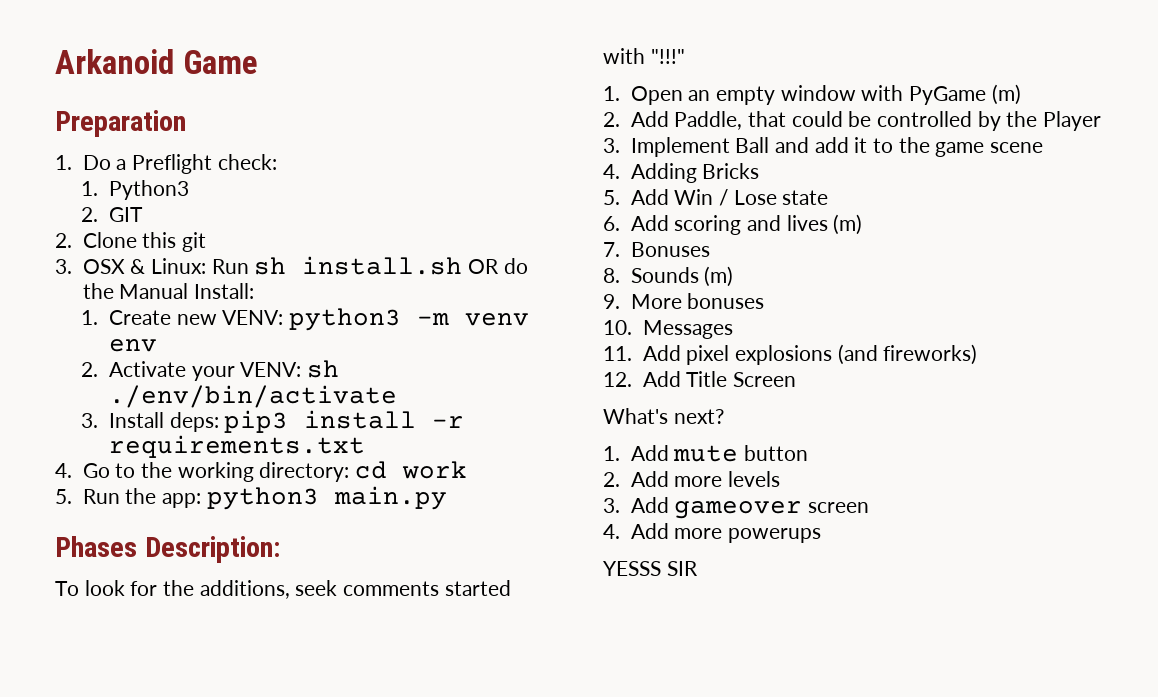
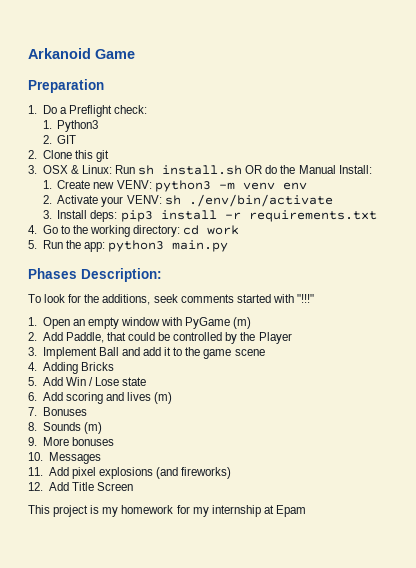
[603,408,724,424] [603,445,808,462] [603,471,780,487] [603,497,869,519] [603,523,821,543] [603,561,698,576] What's next? // 1. Add mute button // 2. Add more levels // 3. Add gameover screen // 4. Add more powerups // YESSS SIR -> [28,505,306,517] This project is my homework for my internship at Epam

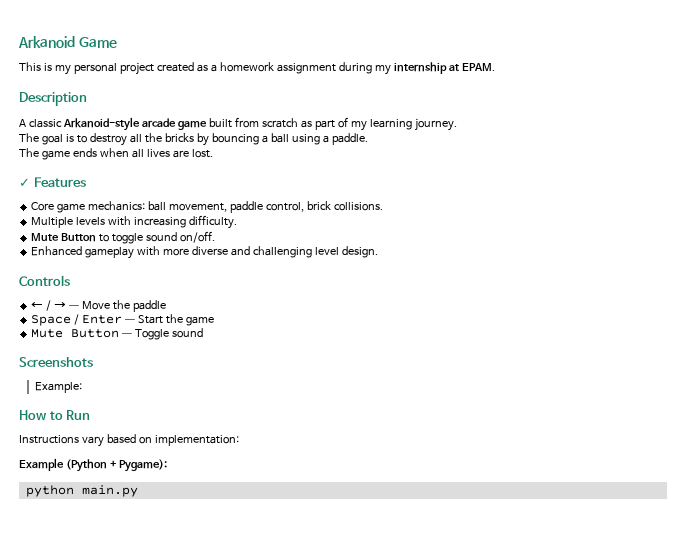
[28,79,104,93] [28,105,148,117] [42,120,99,132] [42,135,77,144] [28,150,109,162] [28,165,372,175] [42,180,307,192] [42,194,333,207] [42,210,377,222] [28,225,240,237] [28,240,229,252] [28,268,162,282] [28,294,314,305] [28,317,252,329] [28,332,292,344] [28,347,265,359] [28,362,114,374] [28,377,147,386] [28,392,173,404] [28,407,87,416] [28,422,102,434] [28,437,114,446] [28,452,101,464] [28,467,232,479] [28,482,133,491] // Preparation // 1. Do a Preflight check: // 1. Python3 // 2. GIT // 2. Clone this git // 3. OSX & Linux: Run sh install.sh OR do the Manual Install: // 1. Create new VENV: python3 -m venv env // 2. Activate your VENV: sh ./env/bin/activate // 3. Install deps: pip3 install -r requirements.txt // 4. Go to the working directory: cd work // 5. Run the app: python3 main.py // Phases Description: // To look for the additions, seek comments started with "!!!" // 1. Open an empty window with PyGame (m) // 2. Add Paddle, that could be controlled by the Player // 3. Implement Ball and add it to the game scene // 4. Adding Bricks // 5. Add Win / Lose state // 6. Add scoring and lives (m) // 7. Bonuses // 8. Sounds (m) // 9. More bonuses // 10. Messages // 11. Add pixel explosions (and fireworks) // 12. Add Title Screen -> (117, 42) none
[53,505,89,517] project -> (41, 66) none
[121,505,306,517] homework for my internship at Epam -> [73,62,495,75] [19,92,87,106] [19,117,457,131] [19,133,368,146] [19,148,213,160] [19,177,86,187] [31,201,383,213] [31,215,237,229] [31,231,215,244] [31,246,378,259] [19,275,70,286] [31,300,166,312] [31,314,214,326] [31,328,204,340] [19,357,93,367] [34,382,82,393] [19,410,91,421] [19,434,239,447] [19,458,167,472] [25,485,138,497] personal project created as a homework assignment during my internship at EPAM. // Description // A classic Arkanoid-style arcade game built from scratch as part of my learning journey. // The goal is to destroy all the bricks by bouncing a ball using a paddle. // The game ends when all lives are lost. // ✓ Features // Core game mechanics: ball movement, paddle control, brick collisions. // Multiple levels with increasing difficulty. // Mute Button to toggle sound on/off. // Enhanced gameplay with more diverse and challenging level design. // Controls // ← / → — Move the paddle // Space / Enter — Start the game // Mute Button — Toggle sound // Screenshots // Example: // How to Run // Instructions vary based on implementation: // Example (Python + Pygame): // python main.py

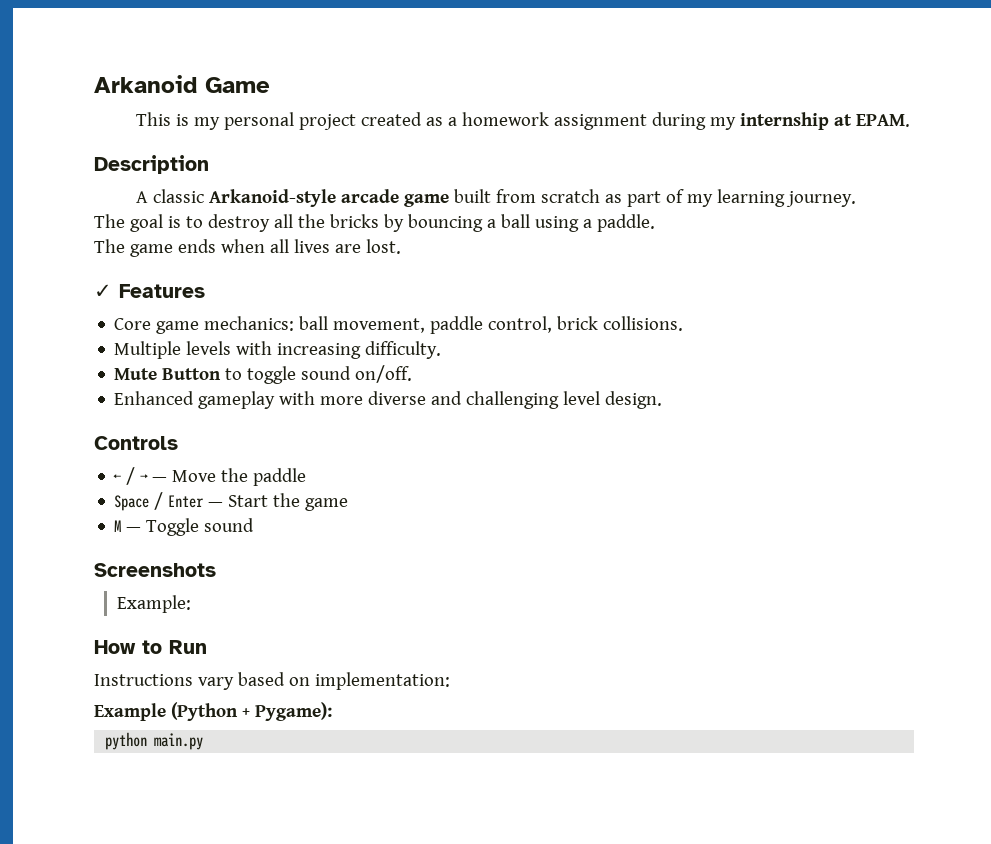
[31,329,120,338] Mute Button -> [114,520,122,532] M

